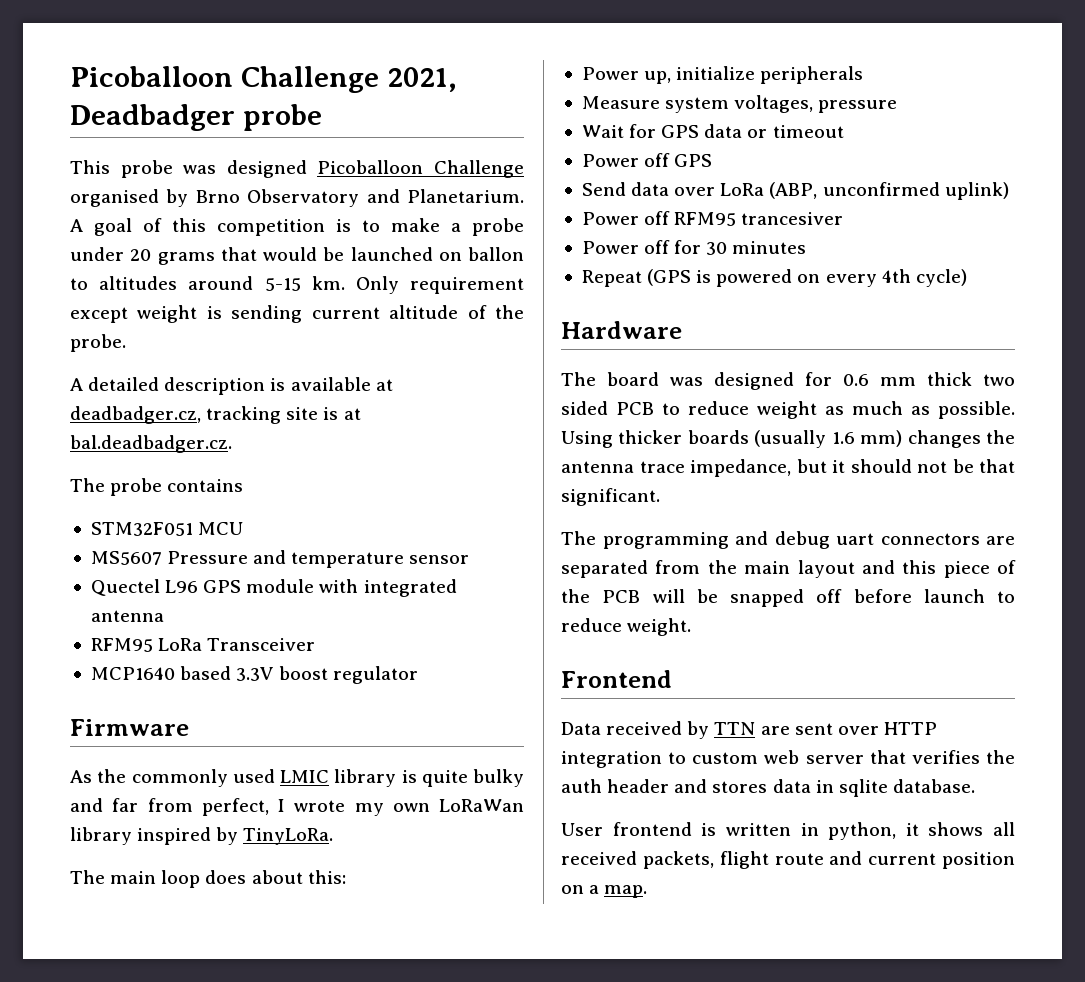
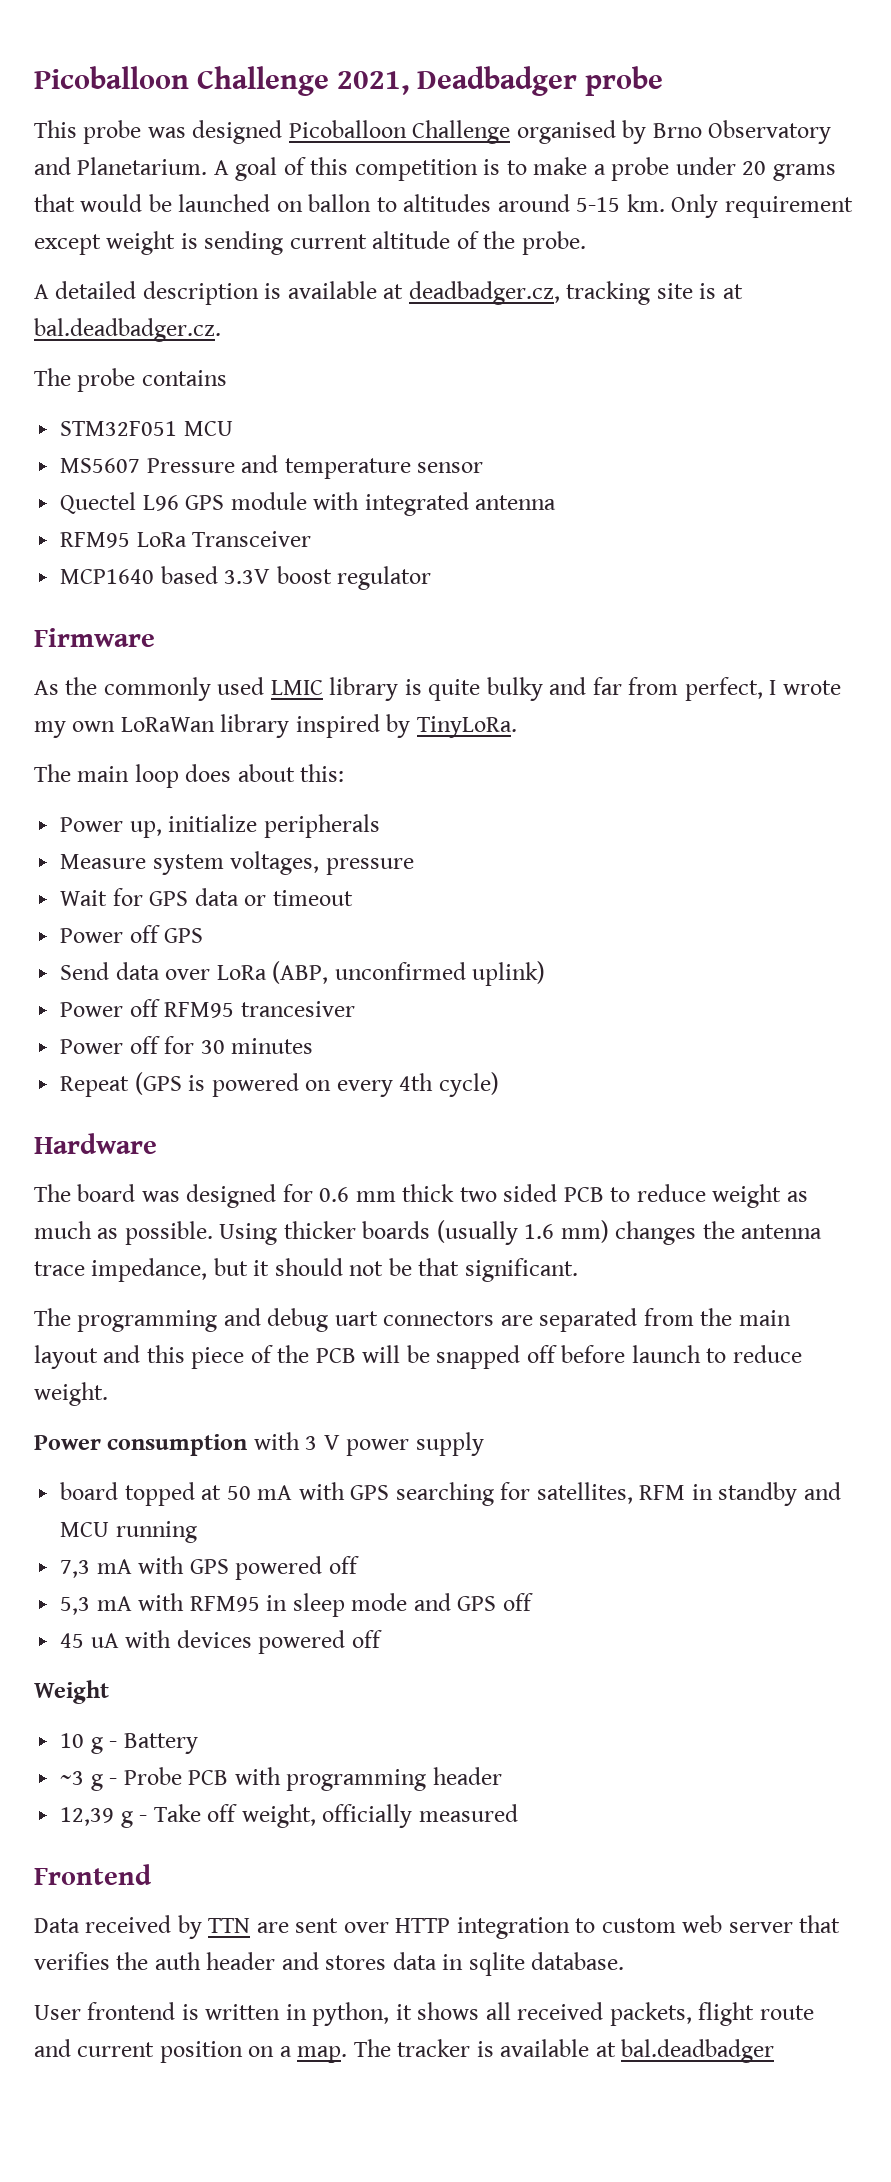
(692, 627) none -> [34,1432,484,1456] [60,1482,841,1506] [60,1521,197,1543] [60,1556,359,1580] [60,1593,533,1617] [60,1630,382,1654] [34,1680,109,1704] [60,1733,198,1754] [60,1767,502,1791] [60,1804,518,1828] // Power consumption with 3 V power supply // board topped at 50 mA with GPS searching for satellites, RFM in standby and MCU running // 7,3 mA with GPS powered off // 5,3 mA with RFM95 in sleep mode and GPS off // 45 uA with devices powered off // Weight // 10 g - Battery // ~3 g - Probe PCB with programming header // 12,39 g - Take off weight, officially measured
(648, 891) none -> [353,2039,775,2063] The tracker is available at bal.deadbadger

